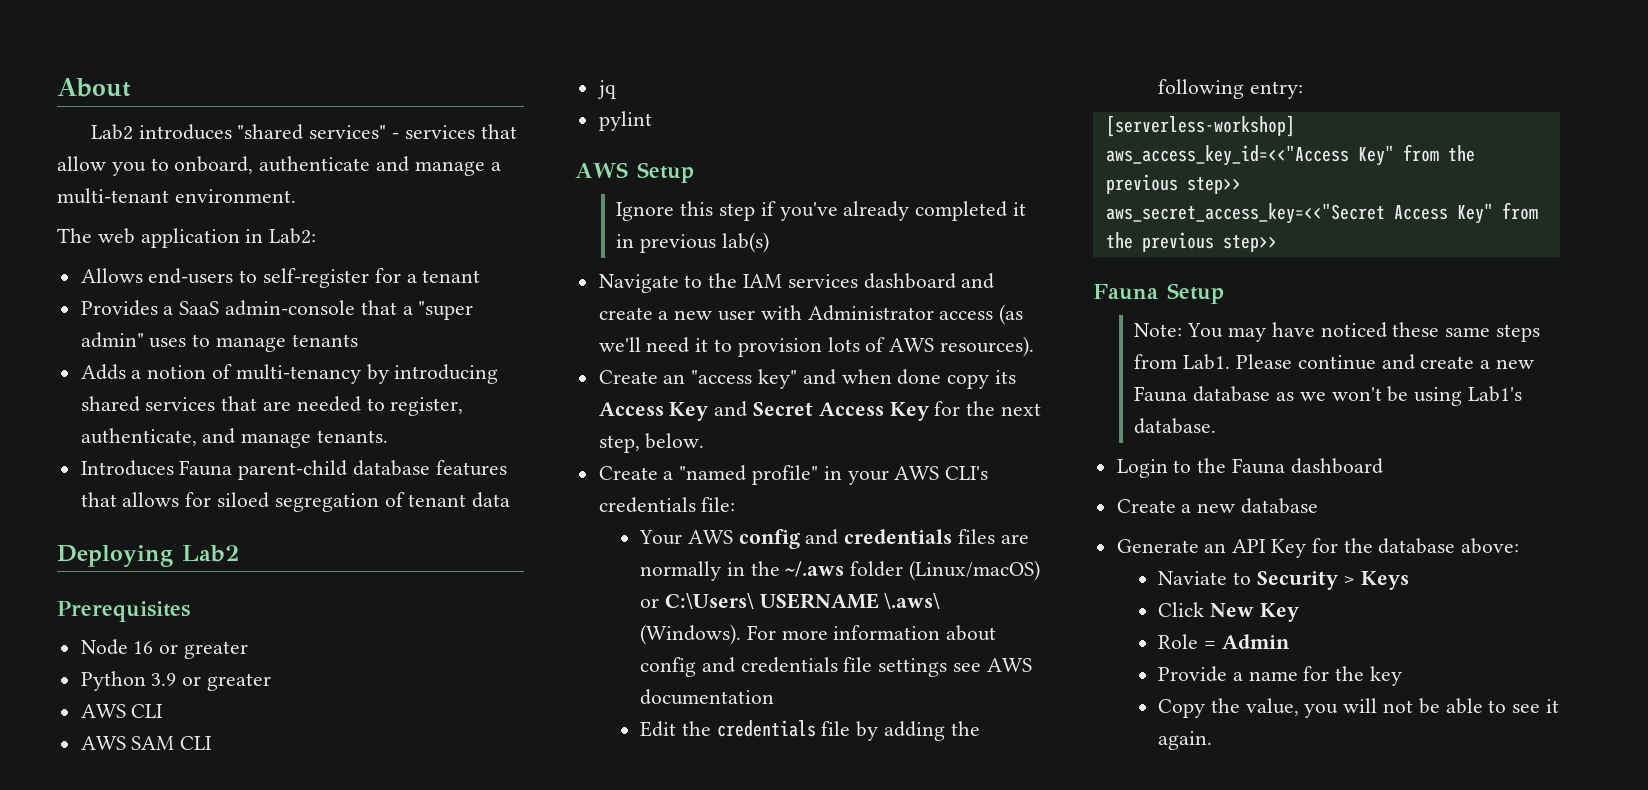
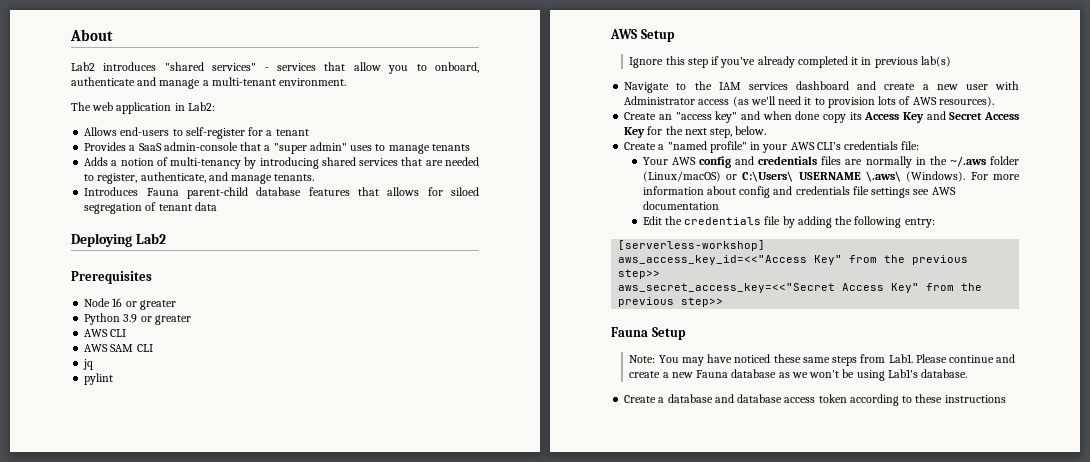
[1116,458,1383,478] [1116,498,1319,514] [1116,538,1520,558] [1157,571,1410,590] [1157,602,1299,622] [1157,634,1290,649] [1157,666,1403,686] [1157,698,1560,718] [1157,731,1212,750] // Login to the Fauna dashboard // Create a new database // Generate an API Key for the database above: // Naviate to Security > Keys // Click New Key // Role = Admin // Provide a name for the key // Copy the value, you will not be able to see it again. -> [624,394,1006,406] // Create a database and database access token according to these instructions

